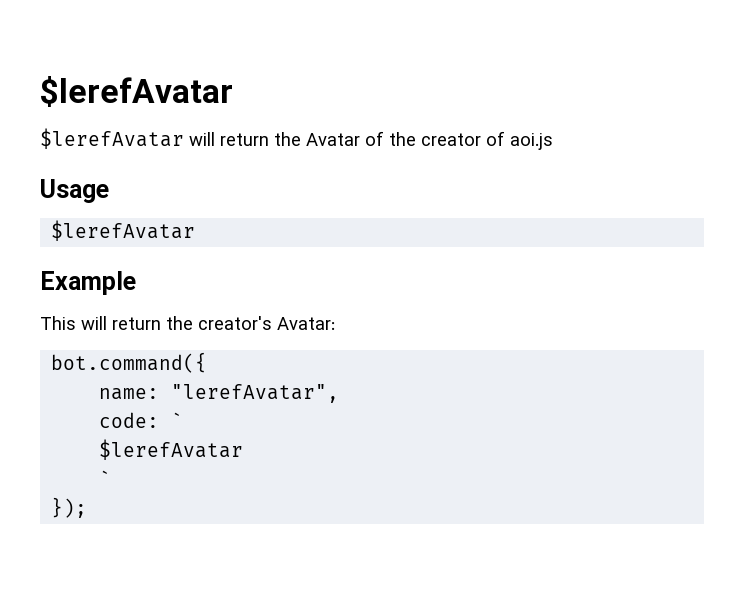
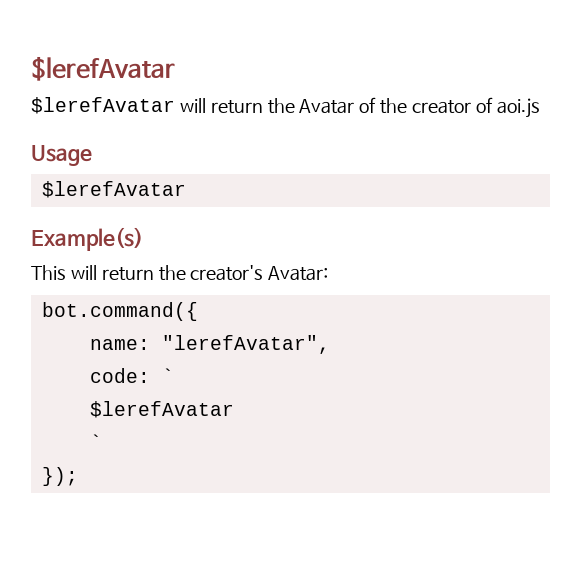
[40,271,136,295] Example -> [31,227,143,251] Example(s)

